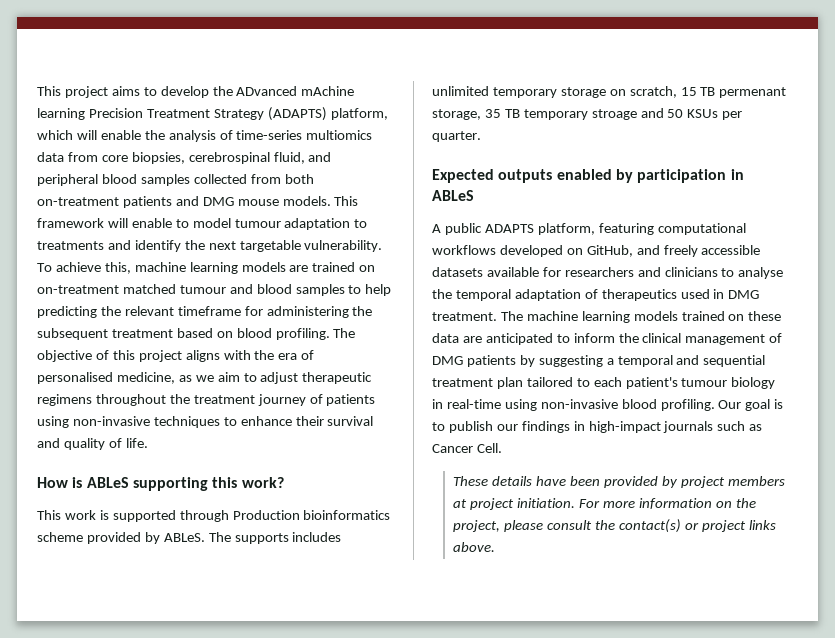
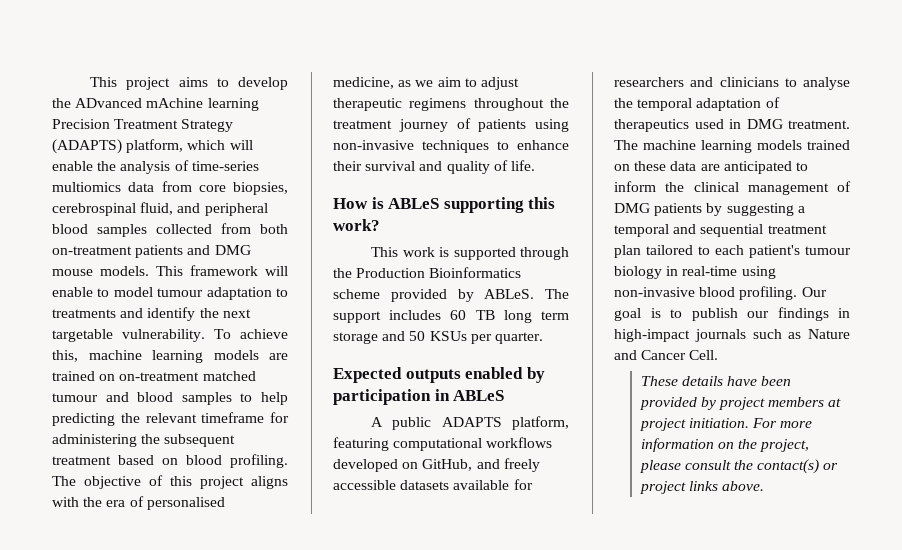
[232,510,391,520] Production bioinformatics -> [333,267,522,278] the Production Bioinformatics
[234,532,342,544] [432,86,787,98] [432,109,637,120] supports includes unlimited temporary storage on scratch, 15 TB permenant storage, 35 TB temporary stroage -> [333,310,569,323] [333,332,378,344] support includes 60 TB long term storage
(763, 427) none -> [808,329,850,339] [614,350,637,360] Nature and

